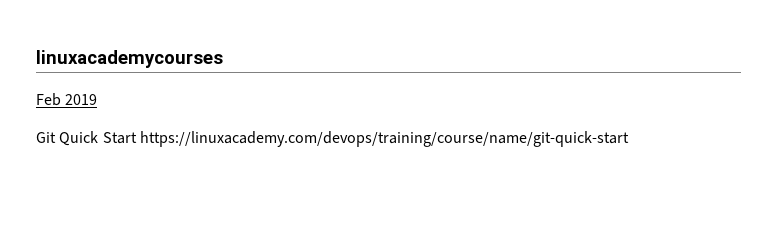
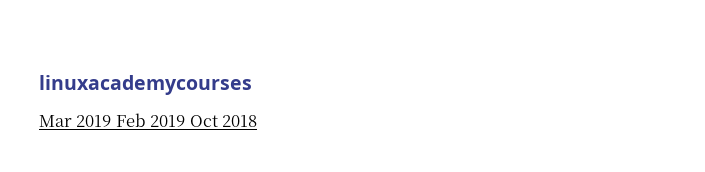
(223, 59) none -> [39,115,112,127] Mar 2019
[36,131,629,147] // Git Quick Start https://linuxacademy.com/devops/training/course/name/git-quick-start -> [189,115,258,127] Oct 2018

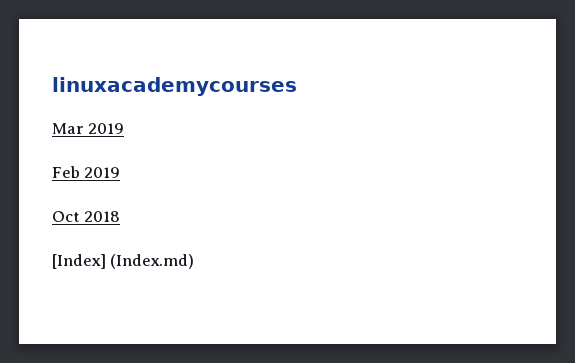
(112, 121) none -> (125, 128) //
(186, 121) none -> (121, 172) //
(258, 121) none -> [52,254,195,269] // [Index] (Index.md)

